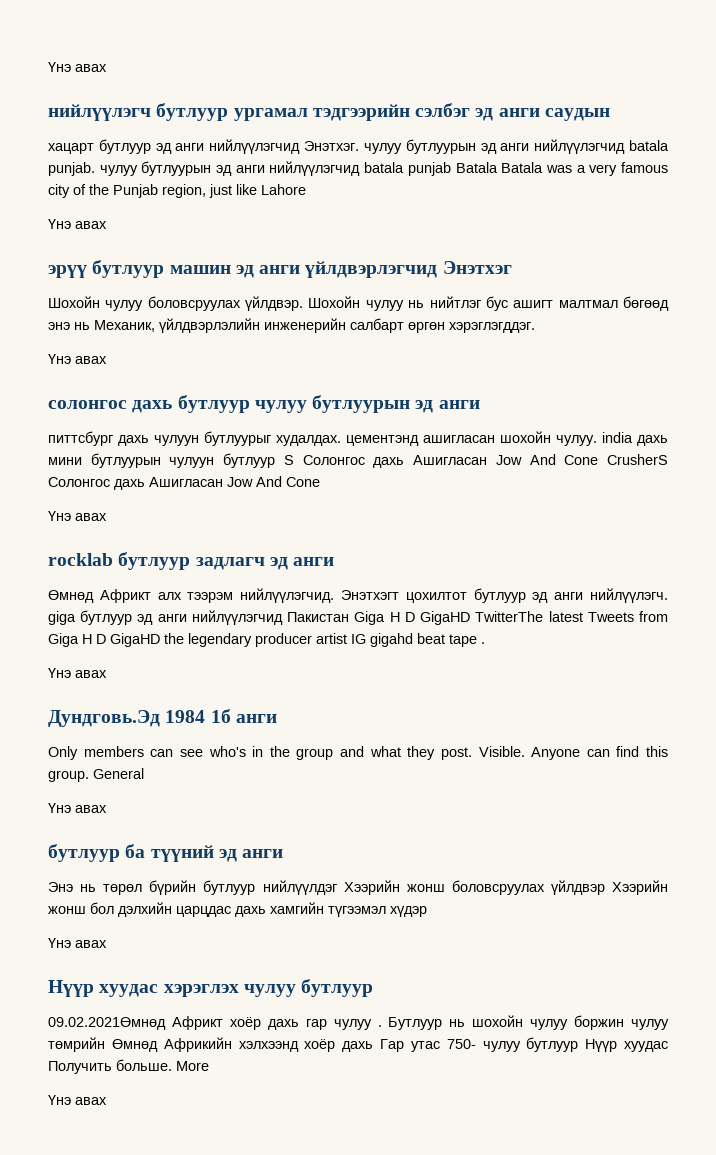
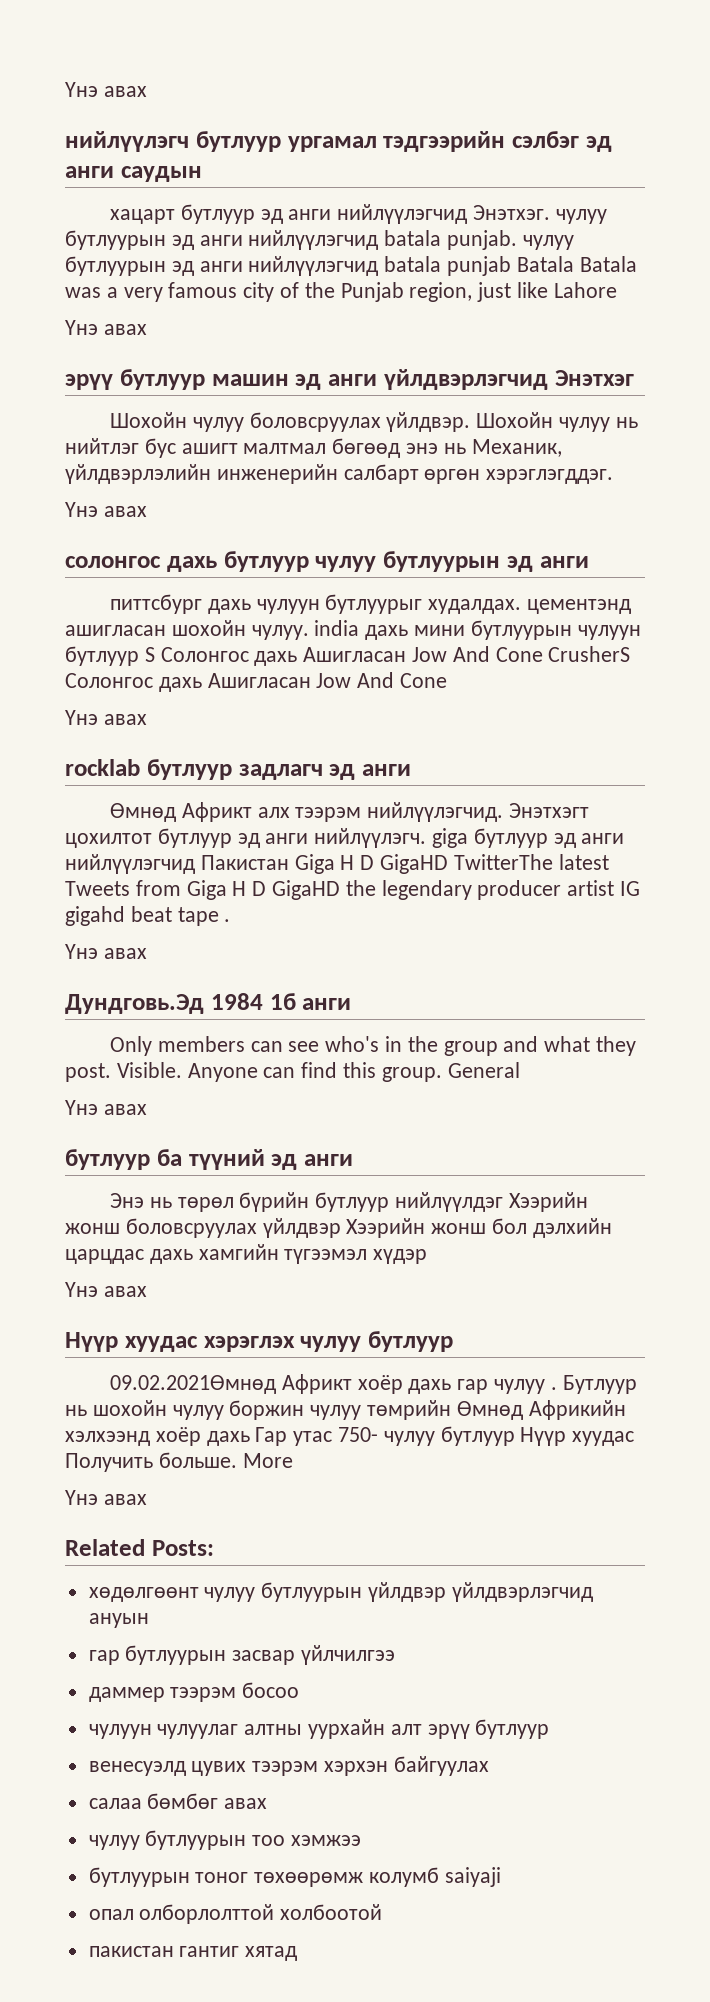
(107, 1101) none -> [65,1539,214,1556] [88,1582,593,1602] [88,1613,149,1628] [88,1645,396,1665] [88,1682,300,1702] [88,1719,550,1739] [88,1756,489,1776] [88,1793,268,1809] [88,1830,362,1850] [88,1867,501,1887] [88,1904,383,1924] [88,1946,298,1961] // Related Posts: // хөдөлгөөнт чулуу бутлуурын үйлдвэр үйлдвэрлэгчид ануын // гар бутлуурын засвар үйлчилгээ // даммер тээрэм босоо // чулуун чулуулаг алтны уурхайн алт эрүү бутлуур // венесуэлд цувих тээрэм хэрхэн байгуулах // салаа бөмбөг авах // чулуу бутлуурын тоо хэмжээ // бутлуурын тоног төхөөрөмж колумб saiyaji // опал олборлолттой холбоотой // пакистан гантиг хятад

